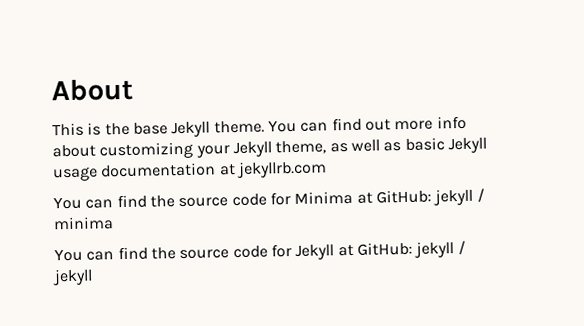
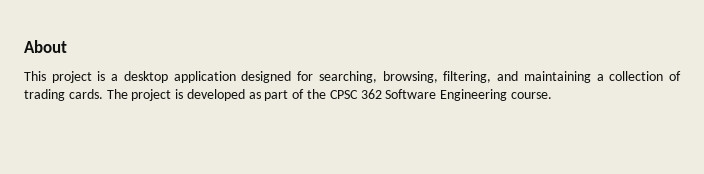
[87,115,467,138] [52,137,487,160] [53,160,327,182] [53,188,485,210] [53,216,114,231] [54,240,466,262] [52,268,93,286] is the base Jekyll theme. You can find out more info about customizing your Jekyll theme, as well as basic Jekyll usage documentation at jekyllrb.com // You can find the source code for Minima at GitHub: jekyll / minima // You can find the source code for Jekyll at GitHub: jekyll / jekyll -> [51,71,682,83] [24,89,552,101] project is a desktop application designed for searching, browsing, filtering, and maintaining a collection of trading cards. The project is developed as part of the CPSC 362 Software Engineering course.

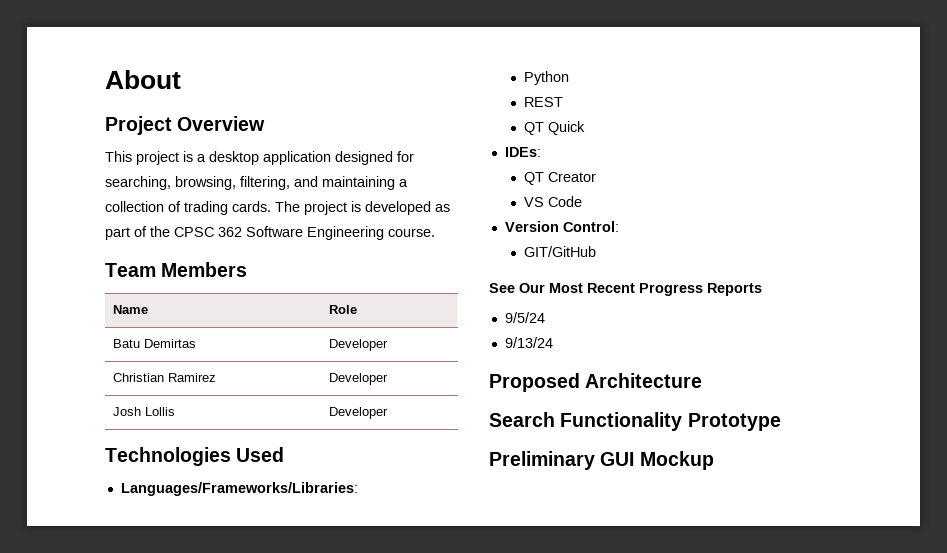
(67, 46) none -> [105,116,266,135] // Project Overview
(552, 95) none -> [105,262,248,277] [113,305,149,314] [329,305,358,314] [113,339,197,348] [329,339,389,351] [113,373,217,382] [329,373,389,385] [113,407,176,416] [329,407,389,419] [105,447,285,466] [120,482,358,496] [524,71,570,85] [524,97,564,107] [524,121,586,135] [504,147,541,157] [524,172,597,185] [524,196,583,207] [504,221,619,232] [524,246,597,257] [489,283,762,296] [504,312,545,323] [504,337,553,348] [489,373,703,392] [489,412,781,431] [489,451,714,470] // Team Members // Name | Role // Batu Demirtas | Developer // Christian Ramirez | Developer // Josh Lollis | Developer // Technologies Used // Languages/Frameworks/Libraries: // Python // REST // QT Quick // IDEs: // QT Creator // VS Code // Version Control: // GIT/GitHub // See Our Most Recent Progress Reports // 9/5/24 // 9/13/24 // Proposed Architecture // Search Functionality Prototype // Preliminary GUI Mockup

